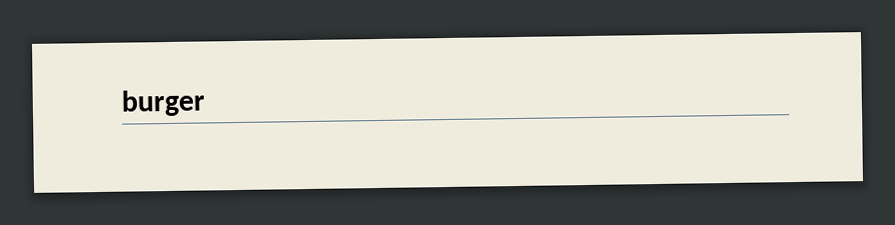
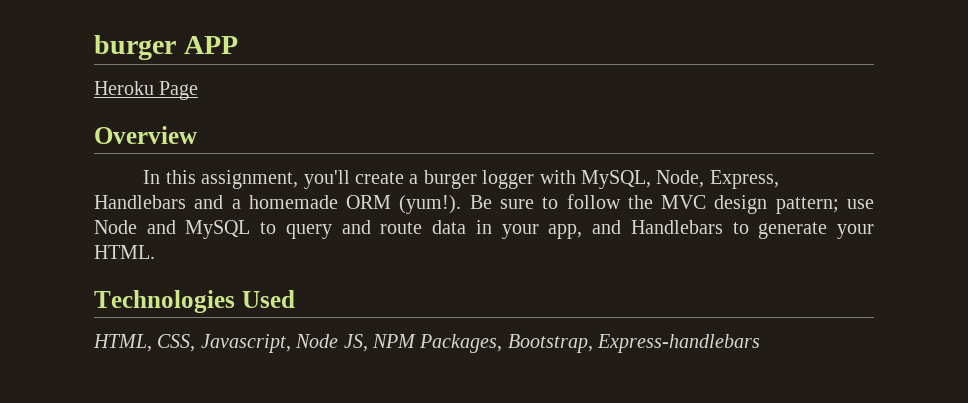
[121,89,206,117] burger -> [94,35,238,60] [94,81,199,100] [94,126,197,144] [143,170,779,189] [94,194,875,214] [94,220,875,239] [94,245,155,259] [94,290,295,313] [93,334,761,353] burger APP // Heroku Page // Overview // In this assignment, you'll create a burger logger with MySQL, Node, Express, Handlebars and a homemade ORM (yum!). Be sure to follow the MVC design pattern; use Node and MySQL to query and route data in your app, and Handlebars to generate your HTML. // Technologies Used // HTML, CSS, Javascript, Node JS, NPM Packages, Bootstrap, Express-handlebars

